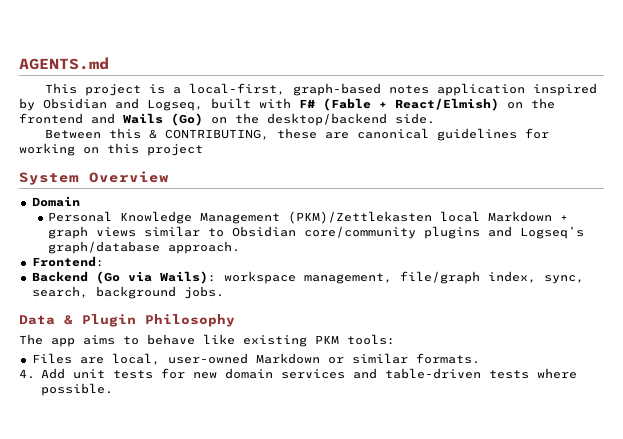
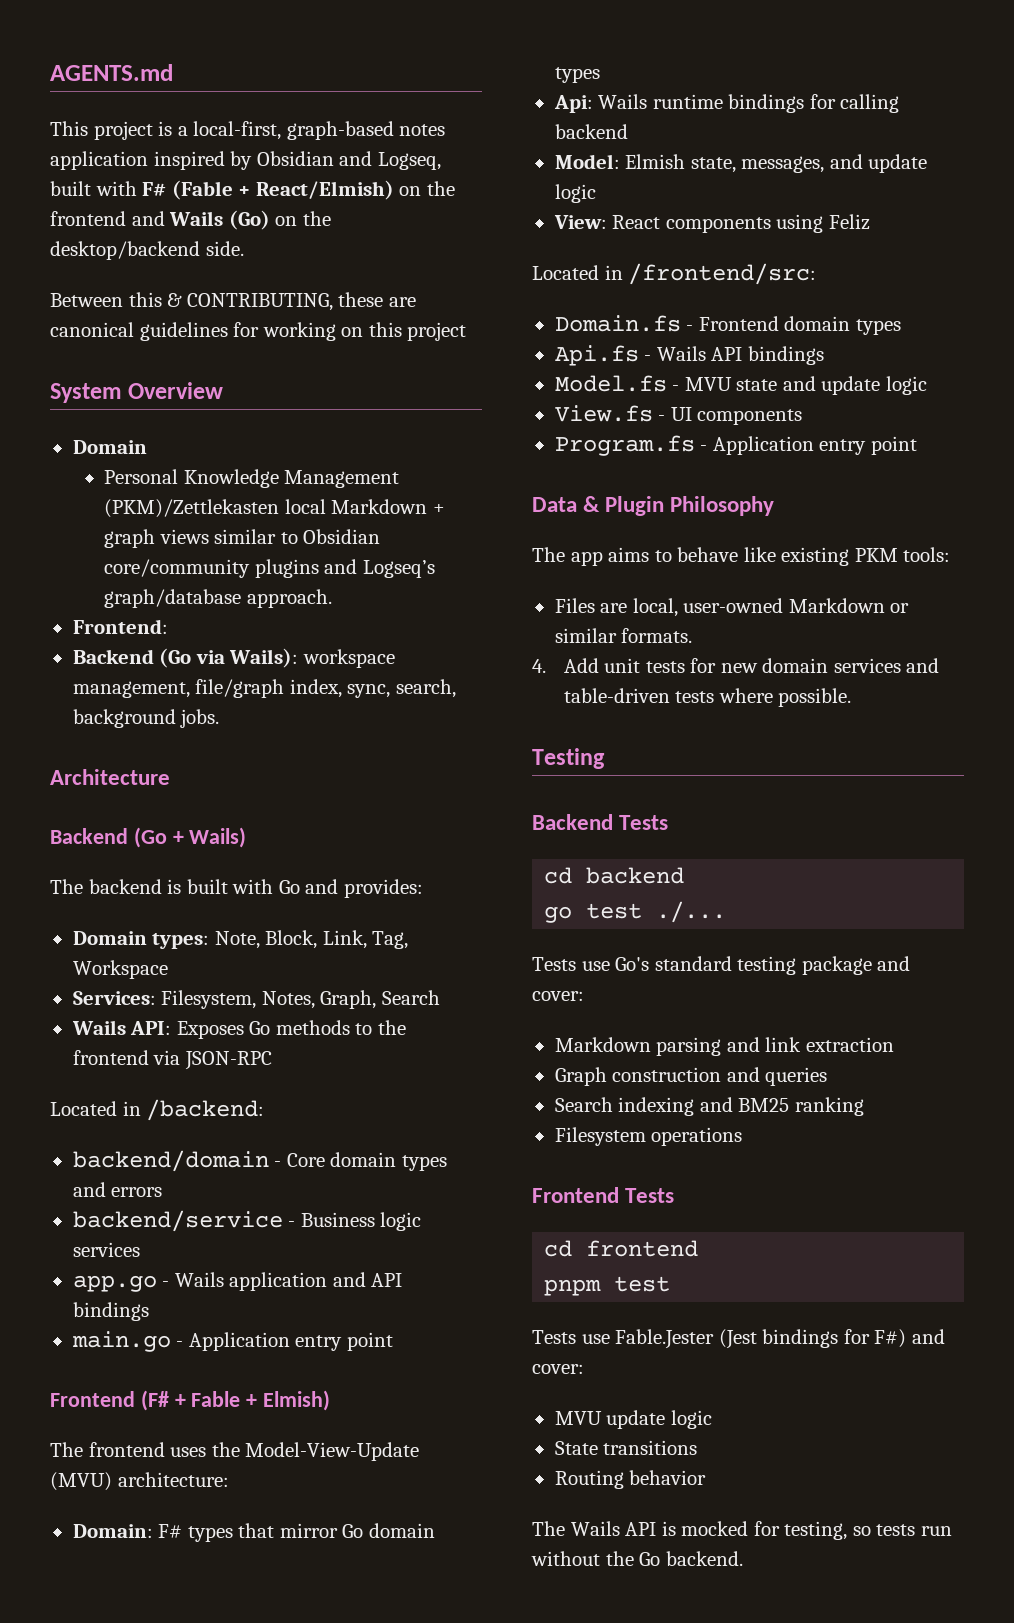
(224, 292) none -> [50,769,170,785] [50,827,247,848] [50,879,423,898] [72,930,409,949] [72,960,168,979] [72,990,440,1009] [71,1020,406,1039] [72,1050,272,1070] [50,1099,265,1121] [72,1150,447,1172] [72,1182,163,1197] [72,1210,422,1232] [72,1242,140,1257] [72,1272,403,1292] [72,1302,149,1321] [71,1331,393,1352] [50,1390,331,1411] [50,1442,420,1461] [50,1472,229,1491] [72,1523,435,1542] [554,67,600,83] [553,94,900,113] [554,124,628,139] [554,154,928,173] [554,184,596,203] [553,214,870,233] [532,263,817,285] [554,315,901,335] [554,345,824,366] [554,375,927,395] [554,405,803,425] [554,435,917,456] // Architecture // Backend (Go + Wails) // The backend is built with Go and provides: // Domain types: Note, Block, Link, Tag, Workspace // Services: Filesystem, Notes, Graph, Search // Wails API: Exposes Go methods to the frontend via JSON-RPC // Located in /backend: // backend/domain - Core domain types and errors // backend/service - Business logic services // app.go - Wails application and API bindings // main.go - Application entry point // Frontend (F# + Fable + Elmish) // The frontend uses the Model-View-Update (MVU) architecture: // Domain: F# types that mirror Go domain types // Api: Wails runtime bindings for calling backend // Model: Elmish state, messages, and update logic // View: React components using Feliz // Located in /frontend/src: // Domain.fs - Frontend domain types // Api.fs - Wails API bindings // Model.fs - MVU state and update logic // View.fs - UI components // Program.fs - Application entry point
(113, 389) none -> [532,748,605,769] [532,814,669,830] [544,867,685,884] [544,901,727,923] [532,956,911,975] [532,991,584,1001] [554,1037,894,1056] [554,1067,828,1086] [554,1097,864,1116] [554,1127,743,1146] [532,1187,675,1203] [544,1240,699,1257] [544,1276,671,1296] [532,1329,945,1349] [532,1364,584,1374] [554,1410,712,1429] [554,1440,698,1455] [554,1470,707,1489] [532,1521,952,1540] [531,1551,743,1566] // Testing // Backend Tests // cd backend // go test ./... // Tests use Go's standard testing package and cover: // Markdown parsing and link extraction // Graph construction and queries // Search indexing and BM25 ranking // Filesystem operations // Frontend Tests // cd frontend // pnpm test // Tests use Fable.Jester (Jest bindings for F#) and cover: // MVU update logic // State transitions // Routing behavior // The Wails API is mocked for testing, so tests run without the Go backend.

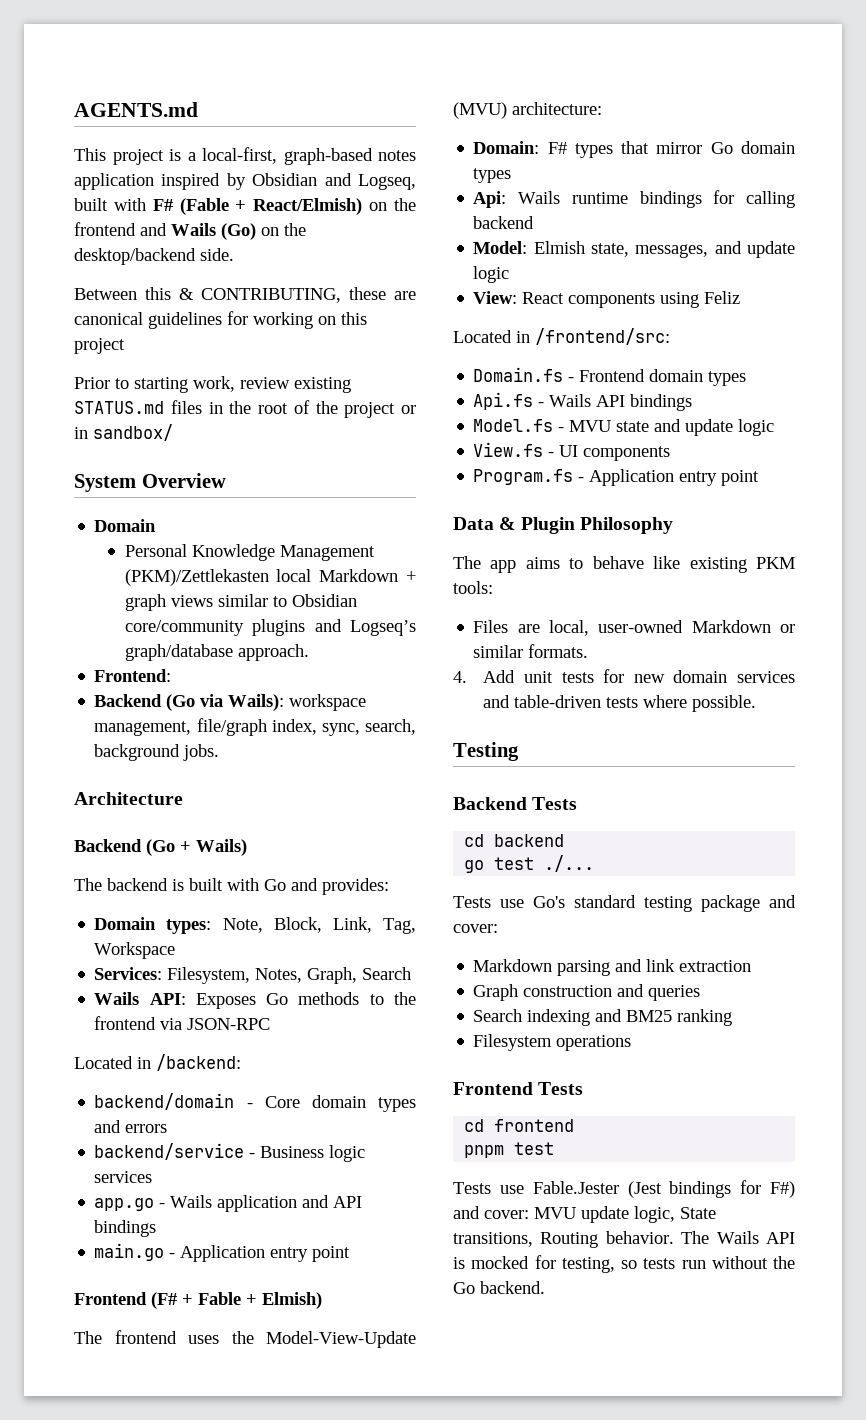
(467, 331) none -> [74,376,351,393] [74,400,416,418] [74,424,173,441] // Prior to starting work, review existing STATUS.md files in the root of the project or in sandbox/
(584, 1369) // -> (529, 1214) none
[670,1410,712,1429] [554,1440,698,1455] [554,1470,707,1489] logic // State transitions // Routing behavior // -> [634,1206,716,1223] [453,1231,674,1248] logic, State transitions, Routing behavior.

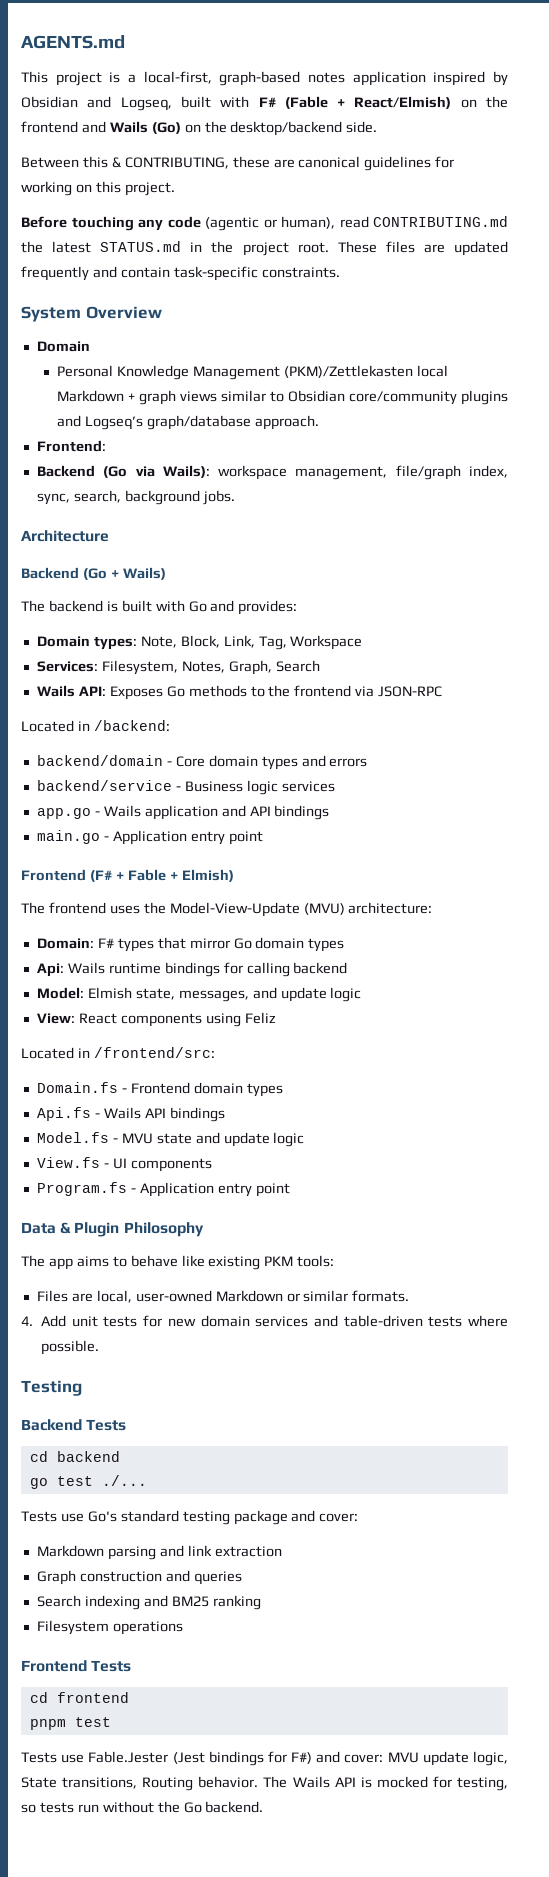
[74,338,125,354] [74,376,351,393] [74,400,416,418] [74,424,173,441] project // Prior to starting work, review existing STATUS.md files in the root of the project or in sandbox/ -> [124,182,175,196] [21,216,508,231] [21,241,509,256] [21,266,340,281] project. // Before touching any code (agentic or human), read CONTRIBUTING.md the latest STATUS.md in the project root. These files are updated frequently and contain task-specific constraints.

